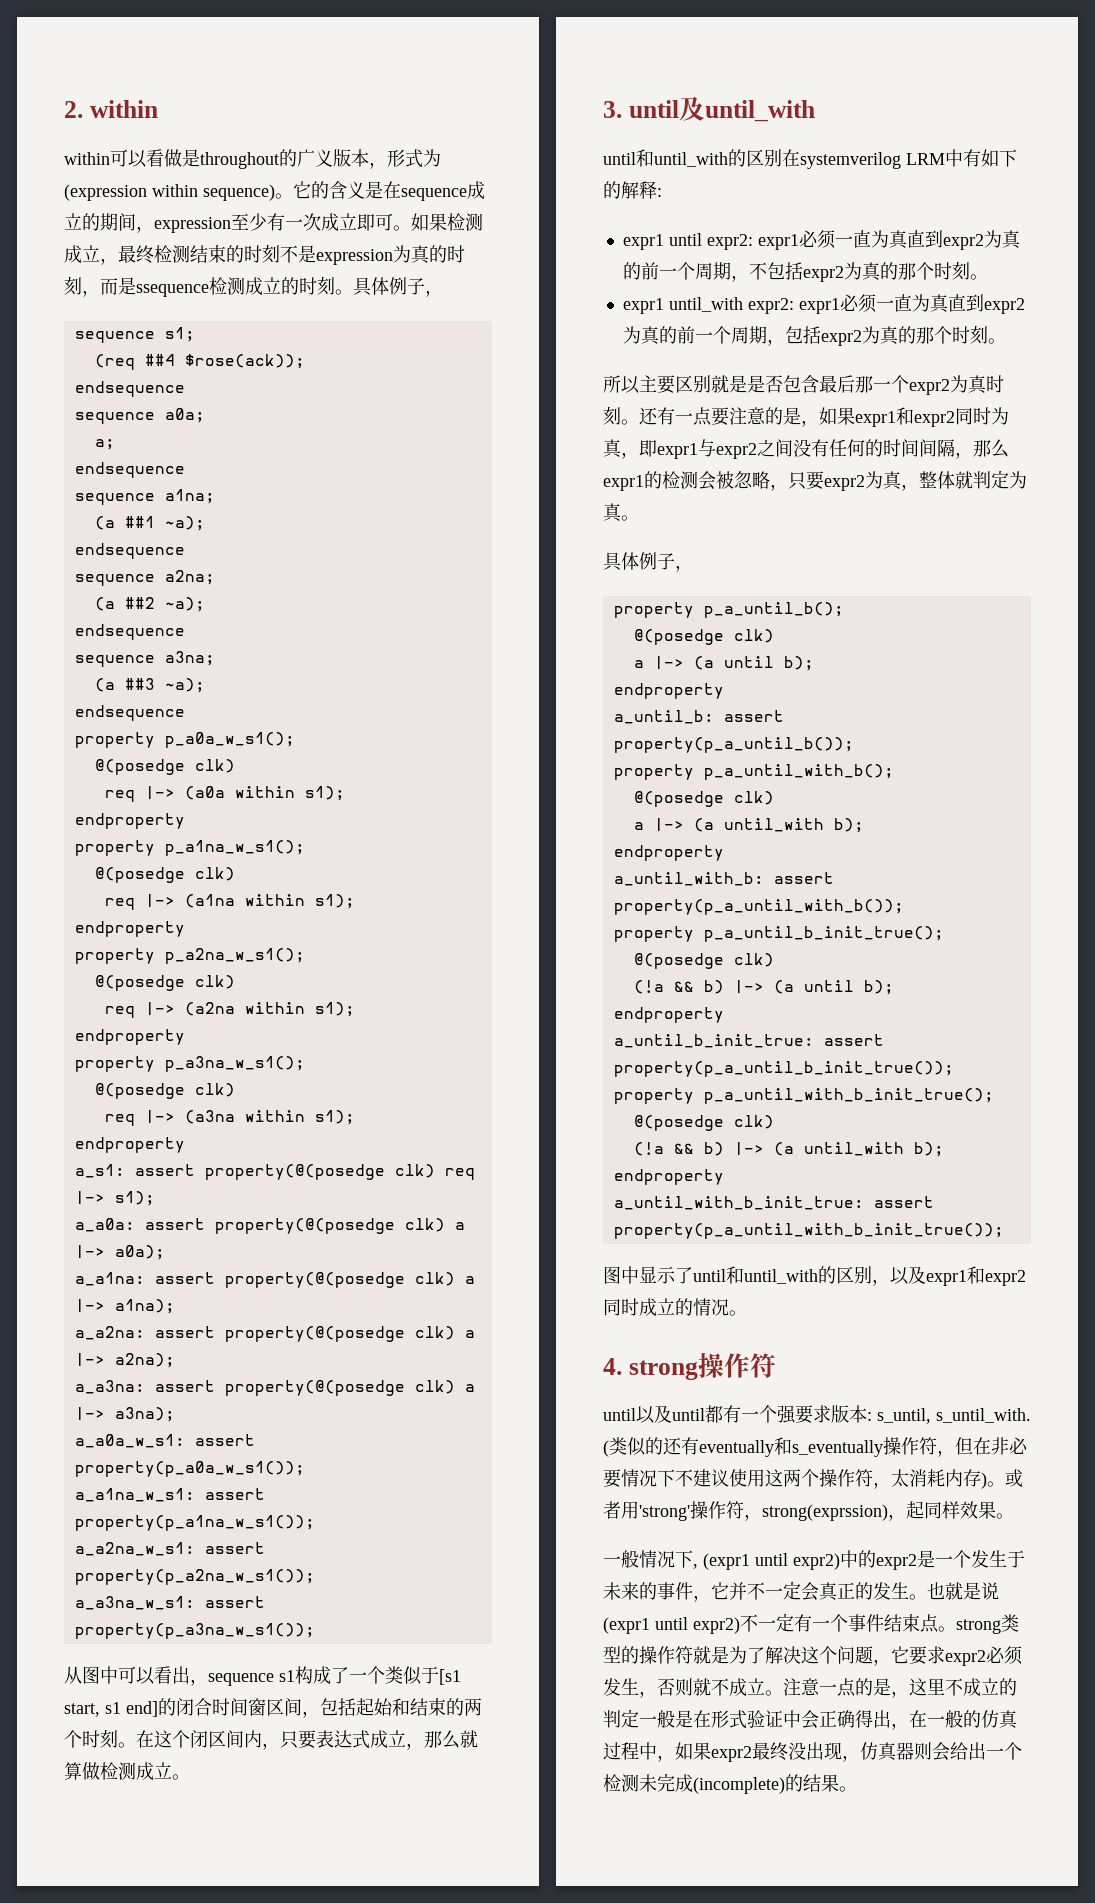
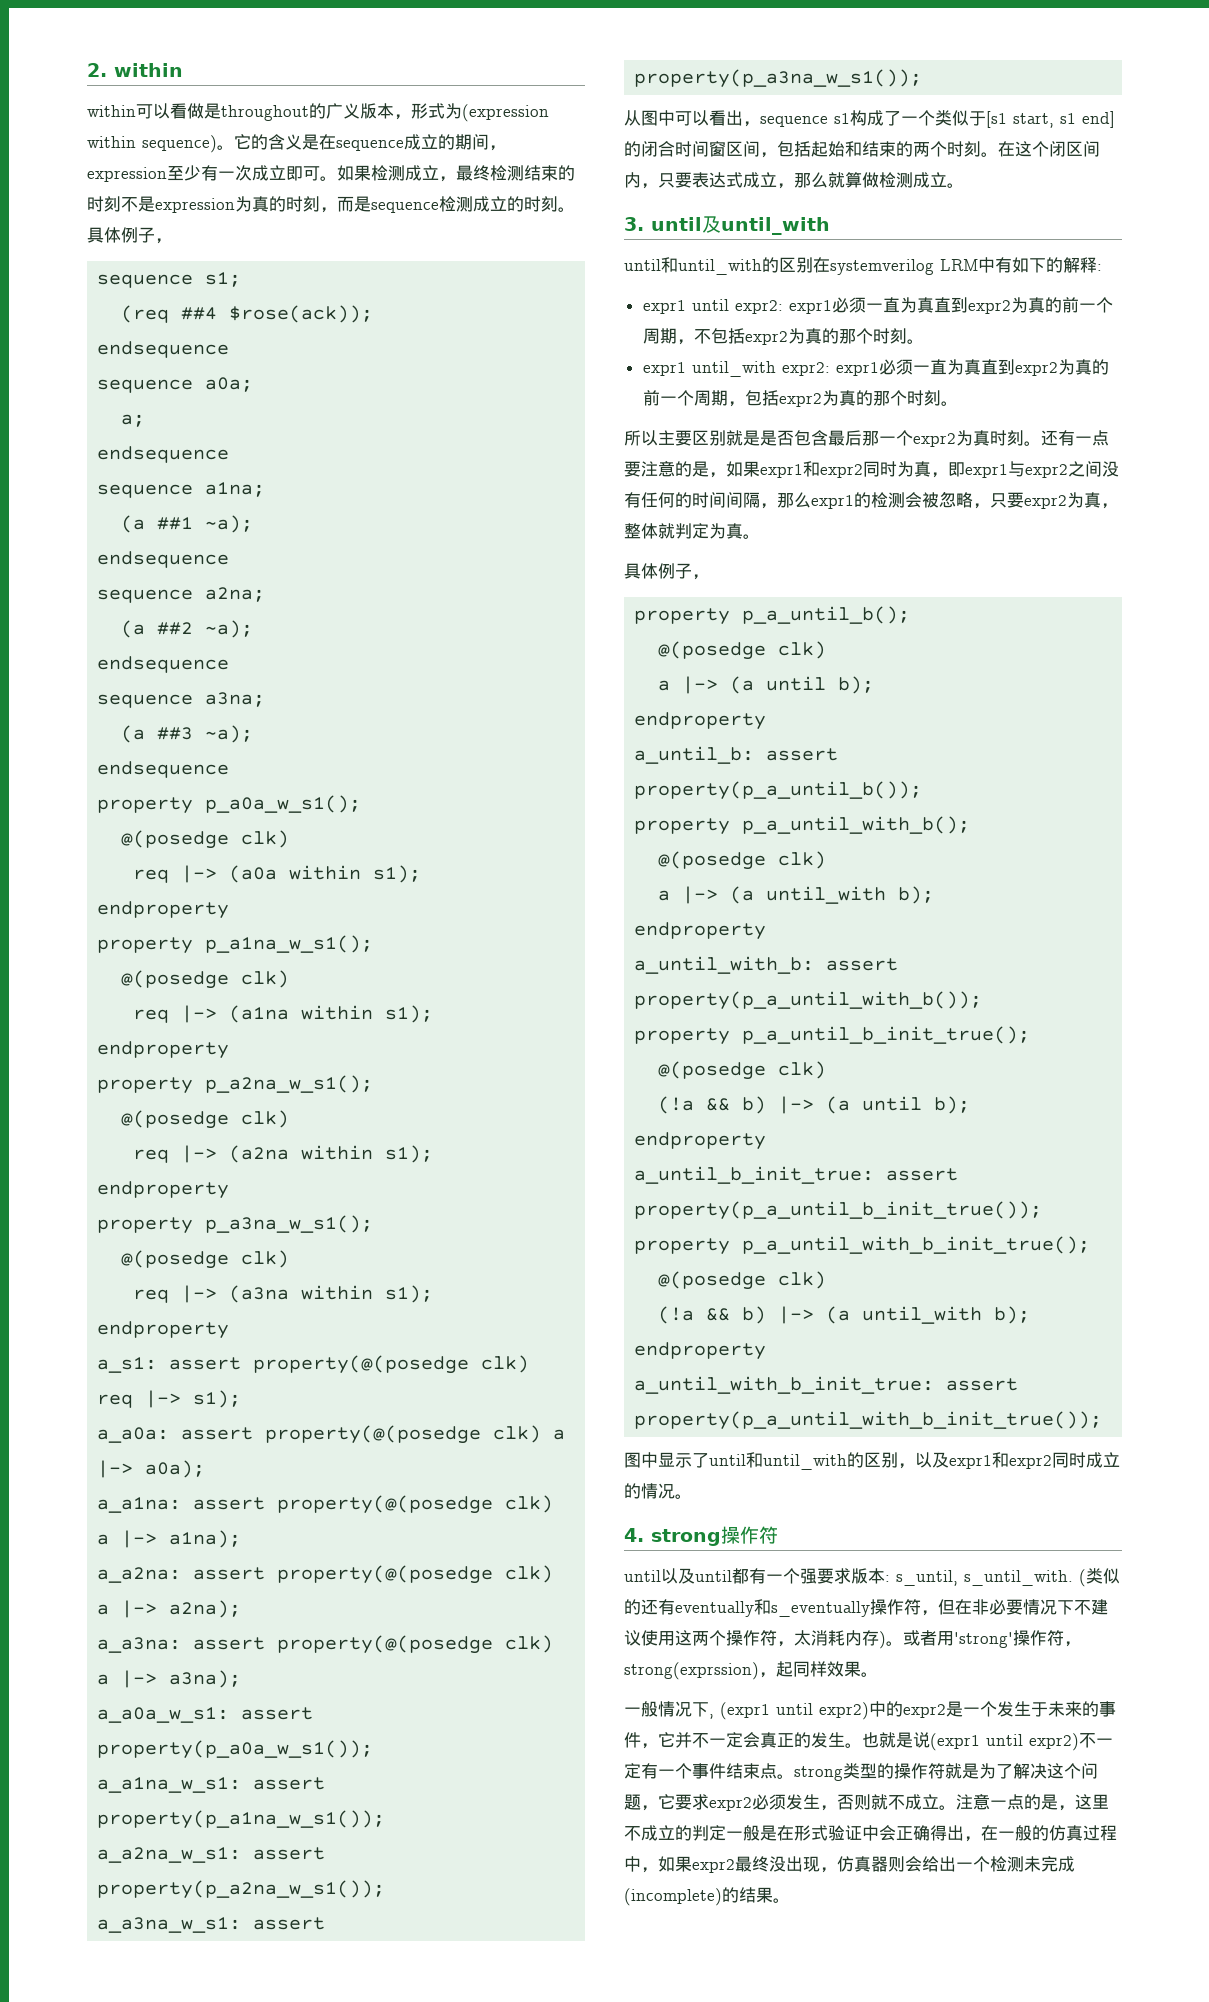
[136,284,209,297] ssequence -> [371,202,439,213] sequence

